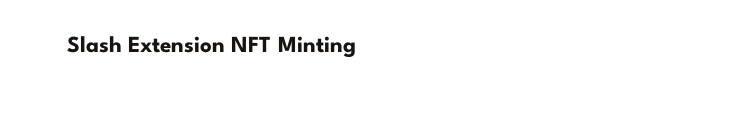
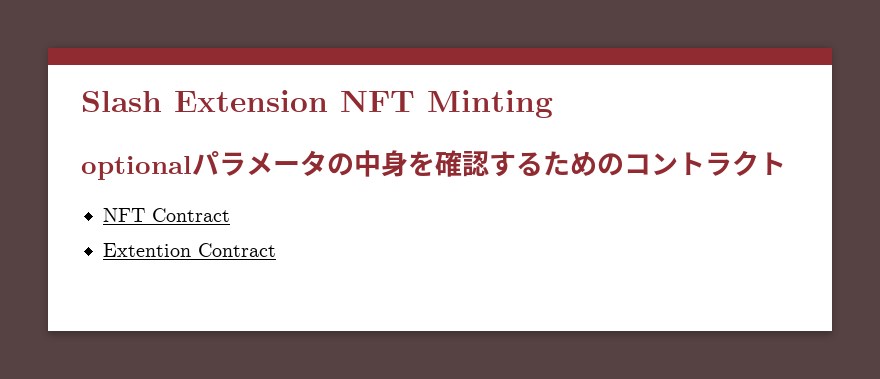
(356, 47) none -> [81,150,786,180] [103,208,230,222] [103,243,276,257] // optionalパラメータの中身を確認するためのコントラクト // NFT Contract // Extention Contract

